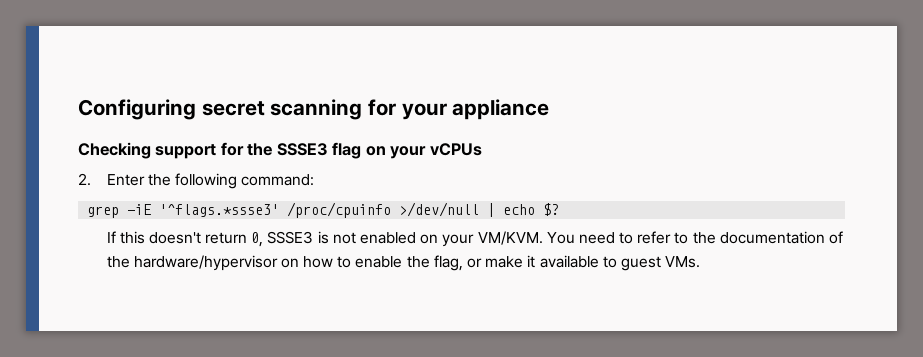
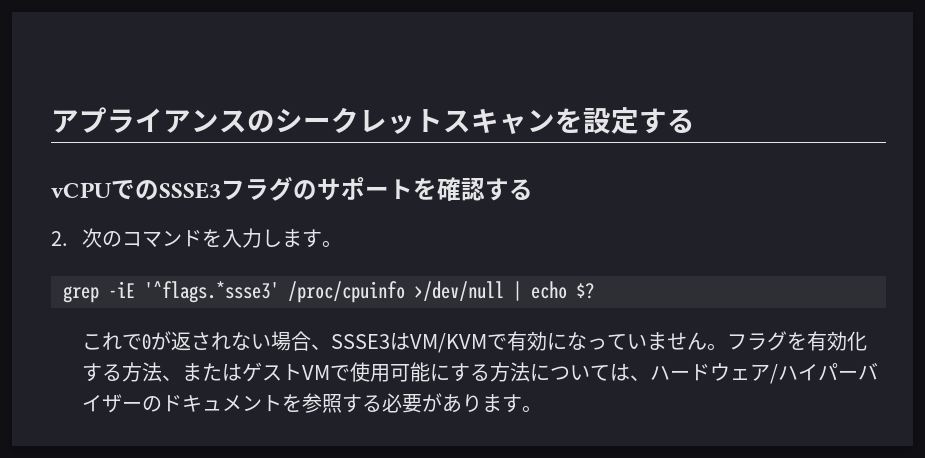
[78,99,550,120] [78,142,482,159] [78,173,315,189] Configuring secret scanning for your appliance // Checking support for the SSSE3 flag on your vCPUs // 2. Enter the following command: -> [51,107,695,134] [51,176,533,201] [51,228,343,248] アプライアンスのシークレットスキャンを設定する // vCPUでのSSSE3フラグのサポートを確認する // 2.次のコマンドを入力します。
[106,231,844,247] [106,255,701,271] If this doesn't return 0, SSSE3 is not enabled on your VM/KVM. You need to refer to the documentation of the hardware/hypervisor on how to enable the flag, or make it available to guest VMs. -> [82,331,868,353] [82,362,879,384] [82,393,543,413] これで0が返されない場合、SSSE3はVM/KVMで有効になっていません。フラグを有効化する方法、またはゲストVMで使用可能にする方法については、ハードウェア/ハイパーバイザーのドキュメントを参照する必要があります。

